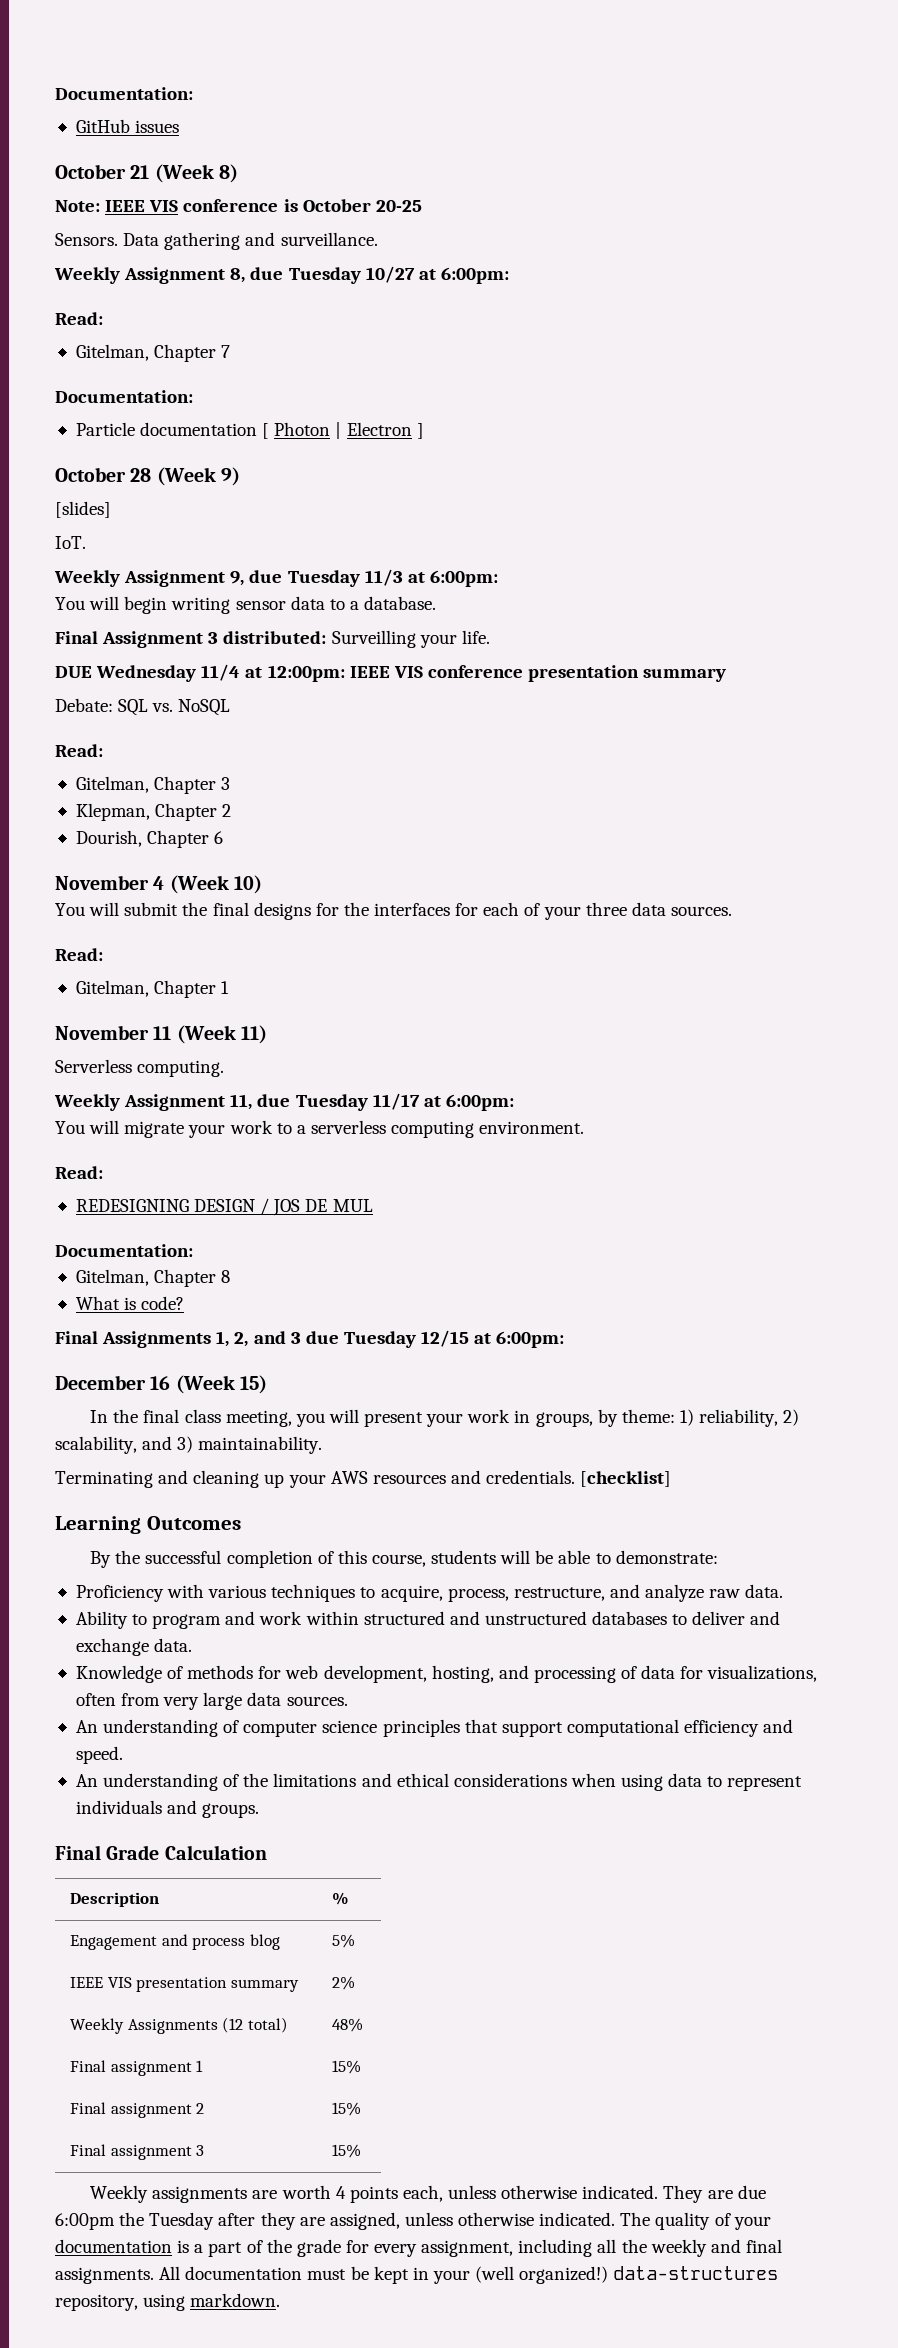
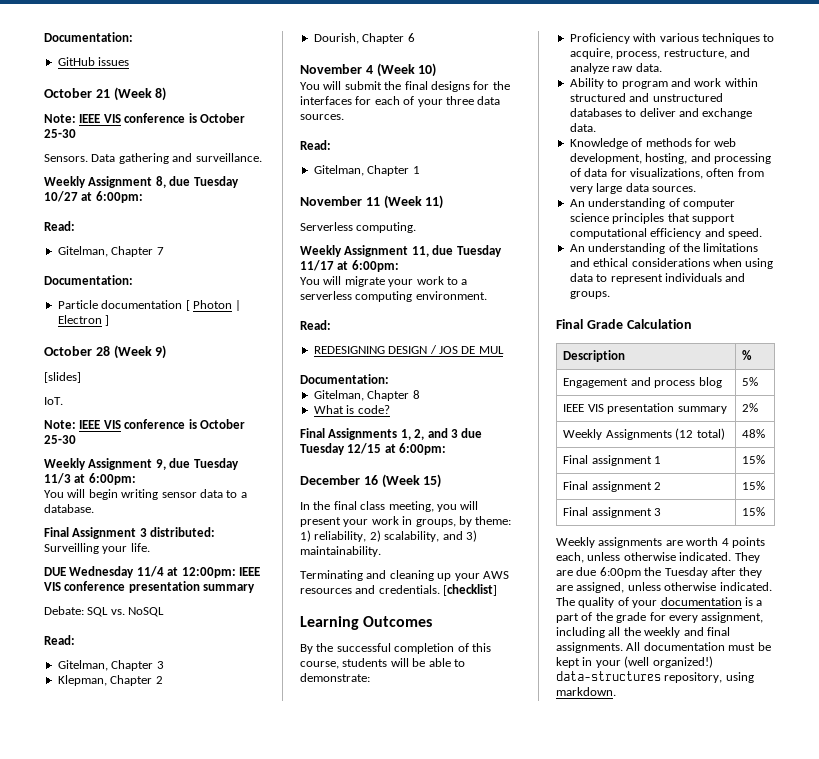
[375,200,422,212] 20-25 -> [44,129,76,138] 25-30
(86, 542) none -> [44,419,245,429] [44,435,76,444] // Note: IEEE VIS conference is October 25-30

